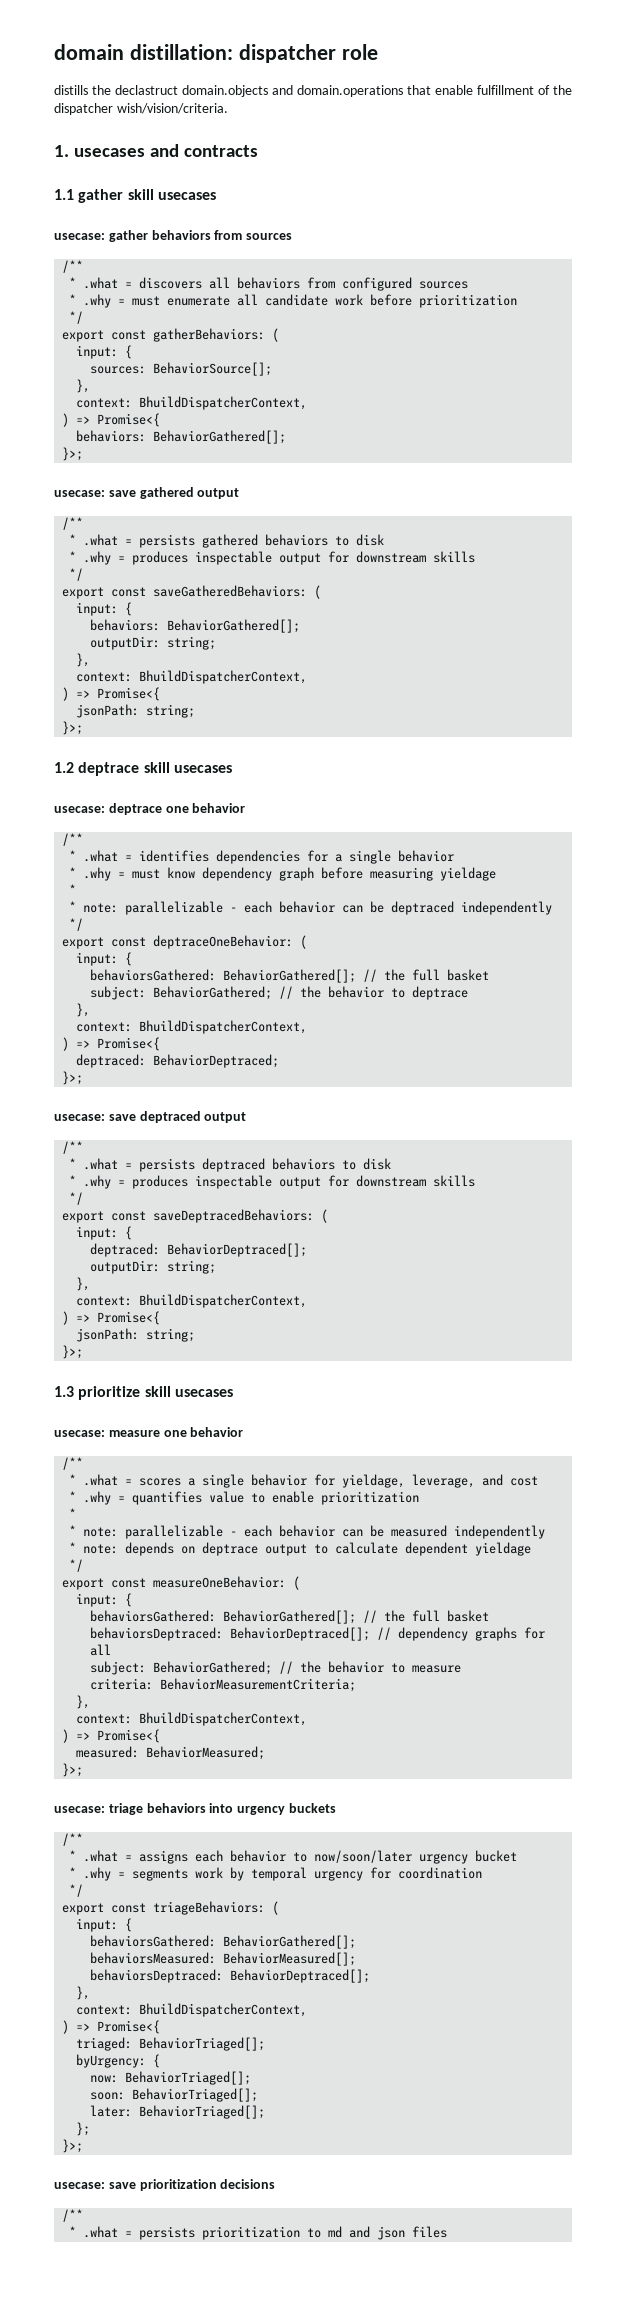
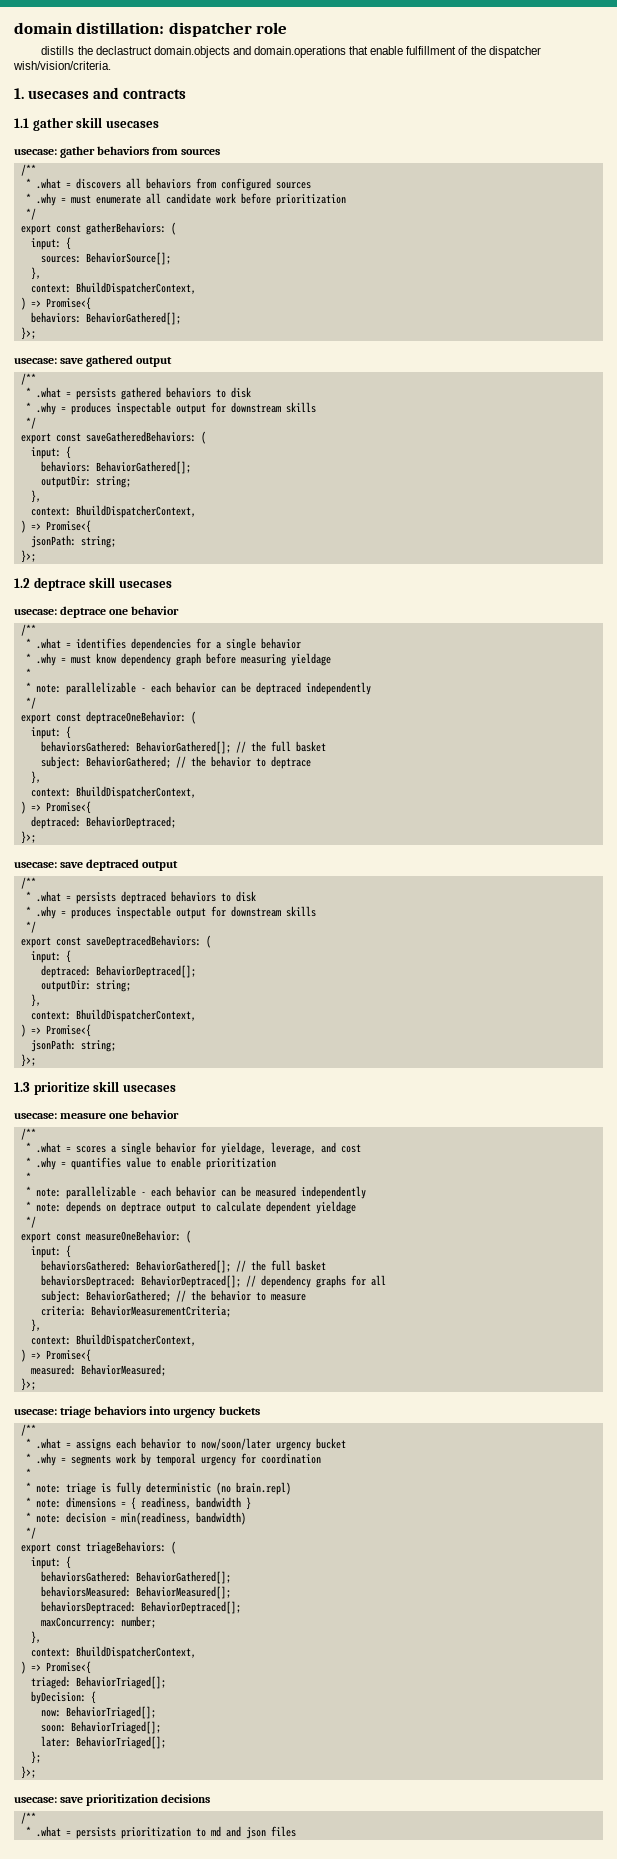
(483, 1873) none -> [25,1468,31,1478] [25,1482,291,1495] [25,1497,251,1510] [25,1512,246,1525] // * // * note: triage is fully deterministic (no brain.repl) // * note: dimensions = { readiness, bandwidth } // * note: decision = min(readiness, bandwidth)
(371, 1976) none -> [40,1616,156,1629] // maxConcurrency: number;
[76,2054,147,2068] byUrgency: -> [30,1691,86,1704] byDecision:

